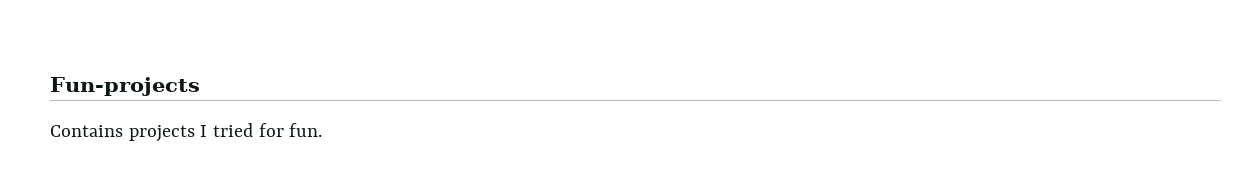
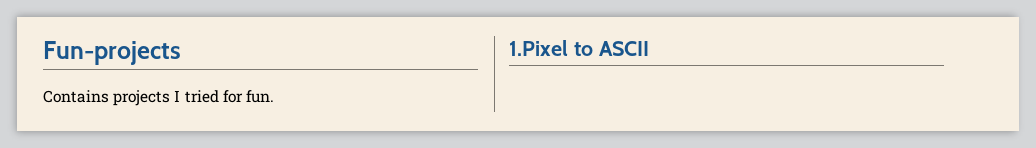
(323, 130) none -> [509,40,649,56] // 1.Pixel to ASCII

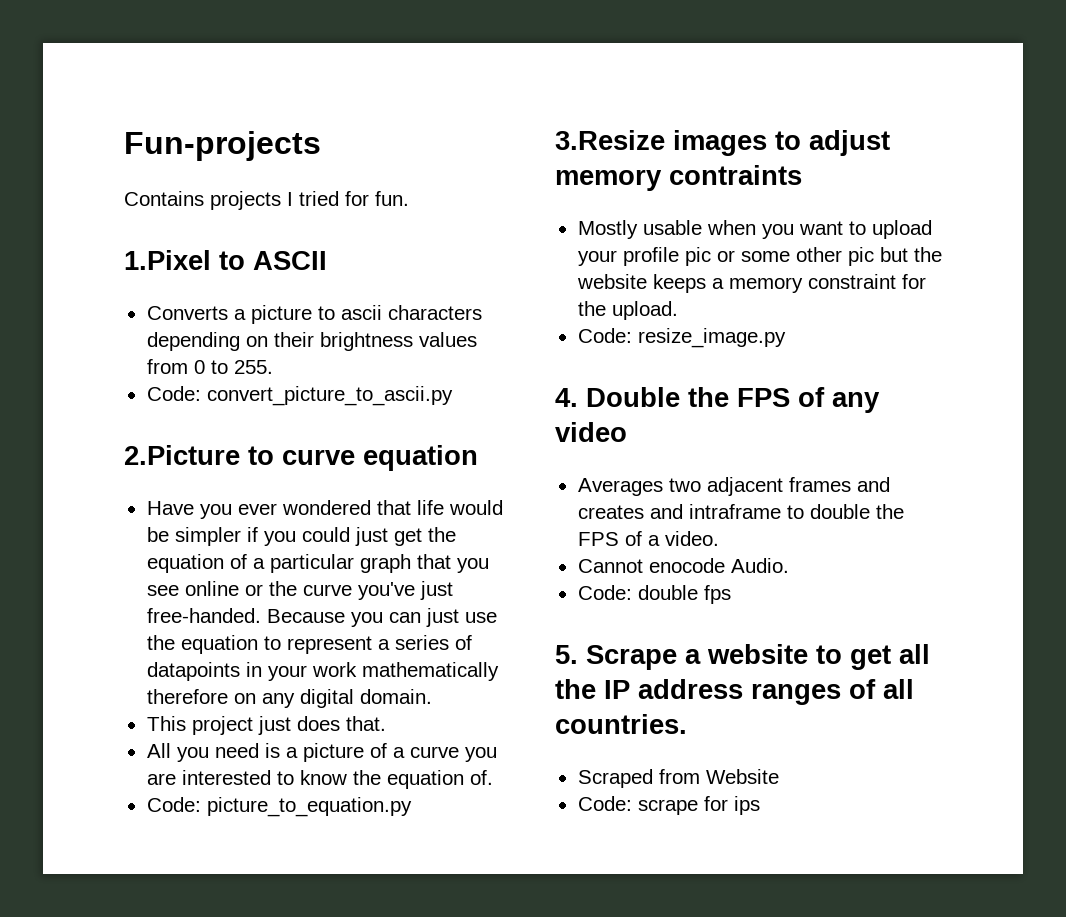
(649, 48) none -> [146,305,482,324] [146,332,477,351] [146,359,273,374] [146,386,453,406] [124,445,478,471] [146,500,503,519] [146,527,456,546] [146,554,489,573] [146,581,453,600] [146,608,497,627] [146,635,472,654] [146,662,499,681] [146,689,432,708] [146,716,386,735] [146,743,497,762] [146,770,493,789] [146,797,412,817] [555,130,890,156] [555,165,802,191] [577,220,932,239] [577,247,942,266] [576,274,926,293] [577,301,678,320] [577,328,786,348] [555,387,880,413] [555,422,627,442] [577,477,890,496] [577,504,904,519] [577,531,719,546] [577,558,789,573] [577,585,731,604] [555,644,930,670] [555,679,914,705] [555,714,687,734] [577,769,779,788] [577,796,760,815] // Converts a picture to ascii characters depending on their brightness values from 0 to 255. // Code: convert_picture_to_ascii.py // 2.Picture to curve equation // Have you ever wondered that life would be simpler if you could just get the equation of a particular graph that you see online or the curve you've just free-handed. Because you can just use the equation to represent a series of datapoints in your work mathematically therefore on any digital domain. // This project just does that. // All you need is a picture of a curve you are interested to know the equation of. // Code: picture_to_equation.py // 3.Resize images to adjust memory contraints // Mostly usable when you want to upload your profile pic or some other pic but the website keeps a memory constraint for the upload. // Code: resize_image.py // 4. Double the FPS of any video // Averages two adjacent frames and creates and intraframe to double the FPS of a video. // Cannot enocode Audio. // Code: double fps // 5. Scrape a website to get all the IP address ranges of all countries. // Scraped from Website // Code: scrape for ips

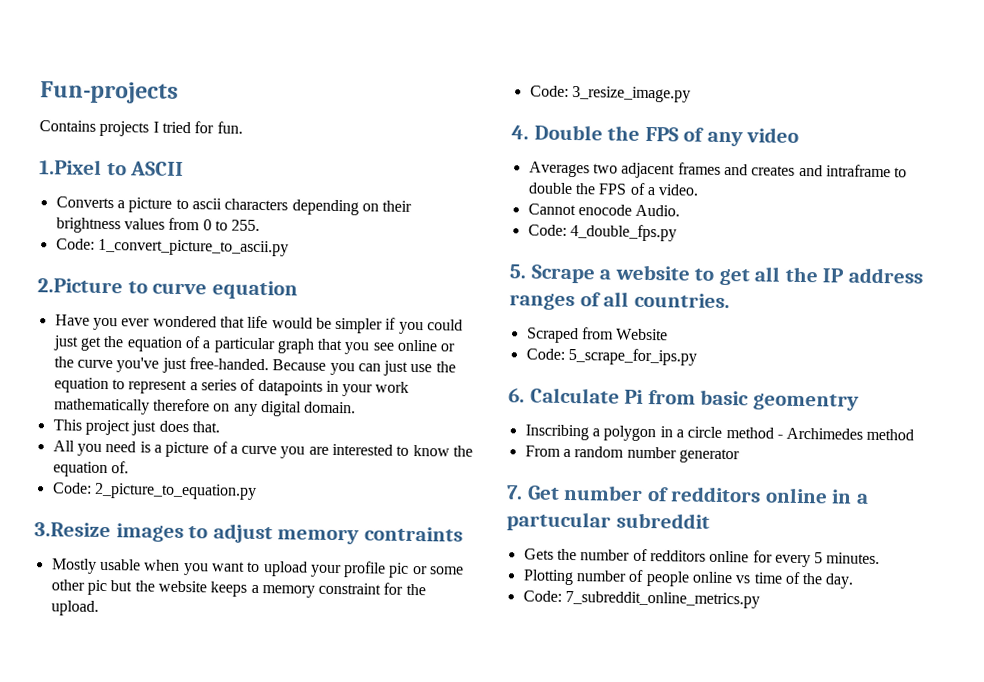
[206,386,453,406] convert_picture_to_ascii.py -> [97,238,289,257] 1_convert_picture_to_ascii.py
[206,797,412,817] picture_to_equation.py -> [93,482,257,500] 2_picture_to_equation.py
[637,328,786,348] resize_image.py -> [571,86,691,103] 3_resize_image.py
[637,585,731,604] double fps -> [569,223,677,242] 4_double_fps.py
[637,796,760,815] scrape for ips -> [567,347,697,366] [508,387,859,411] [524,424,915,442] [524,445,740,464] [506,484,869,504] [506,511,710,532] [523,548,881,568] [522,569,855,589] [522,590,760,609] 5_scrape_for_ips.py // 6. Calculate Pi from basic geomentry // Inscribing a polygon in a circle method - Archimedes method // From a random number generator // 7. Get number of redditors online in a partucular subreddit // Gets the number of redditors online for every 5 minutes. // Plotting number of people online vs time of the day. // Code: 7_subreddit_online_metrics.py

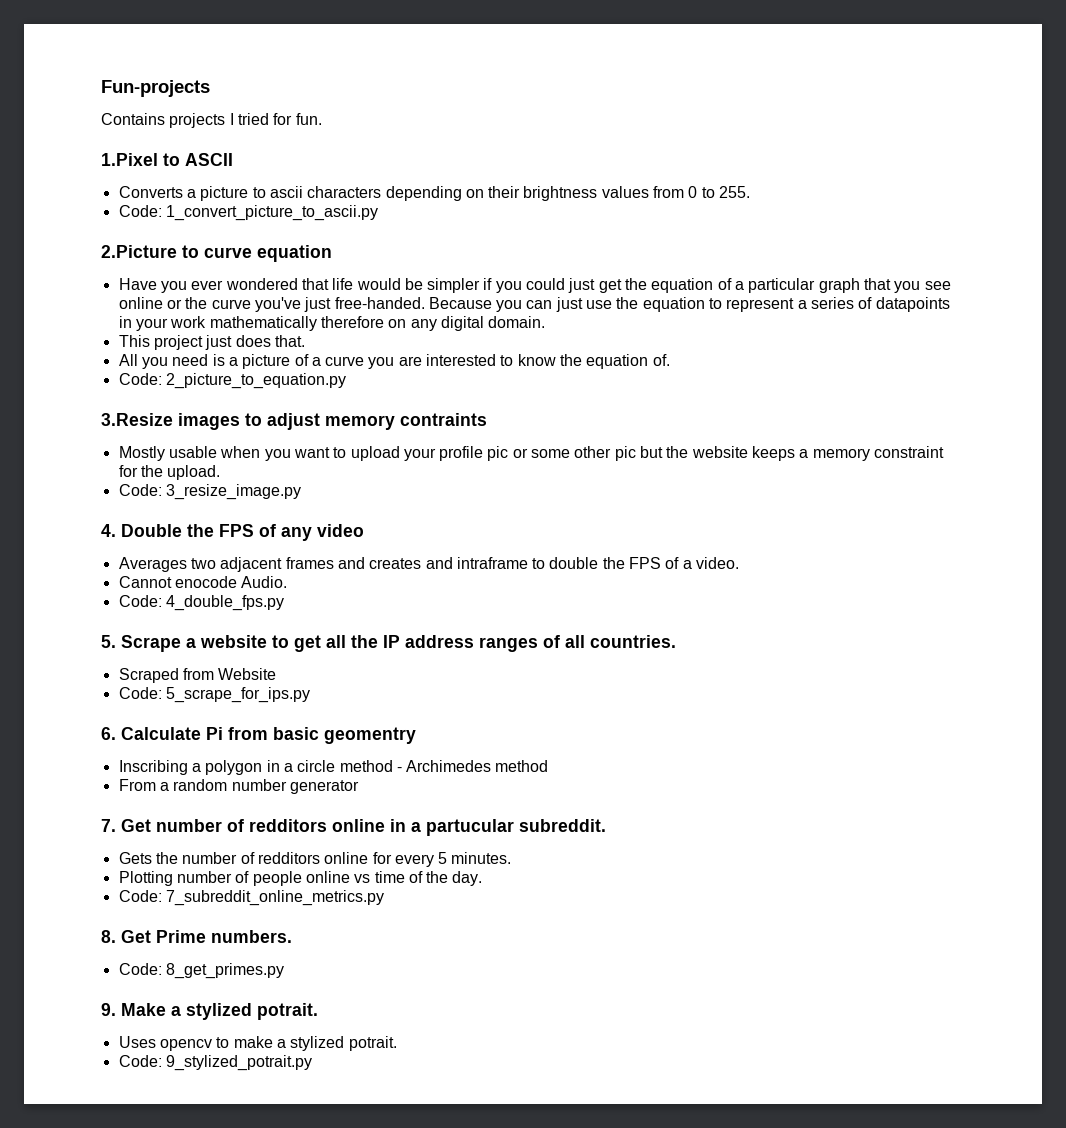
[615,512,710,529] subreddit -> [519,819,606,832] subreddit.
(760, 599) none -> [101,930,292,943] [118,963,284,979] [101,1003,318,1020] [118,1036,397,1051] [118,1055,312,1071] // 8. Get Prime numbers. // Code: 8_get_primes.py // 9. Make a stylized potrait. // Uses opencv to make a stylized potrait. // Code: 9_stylized_potrait.py

